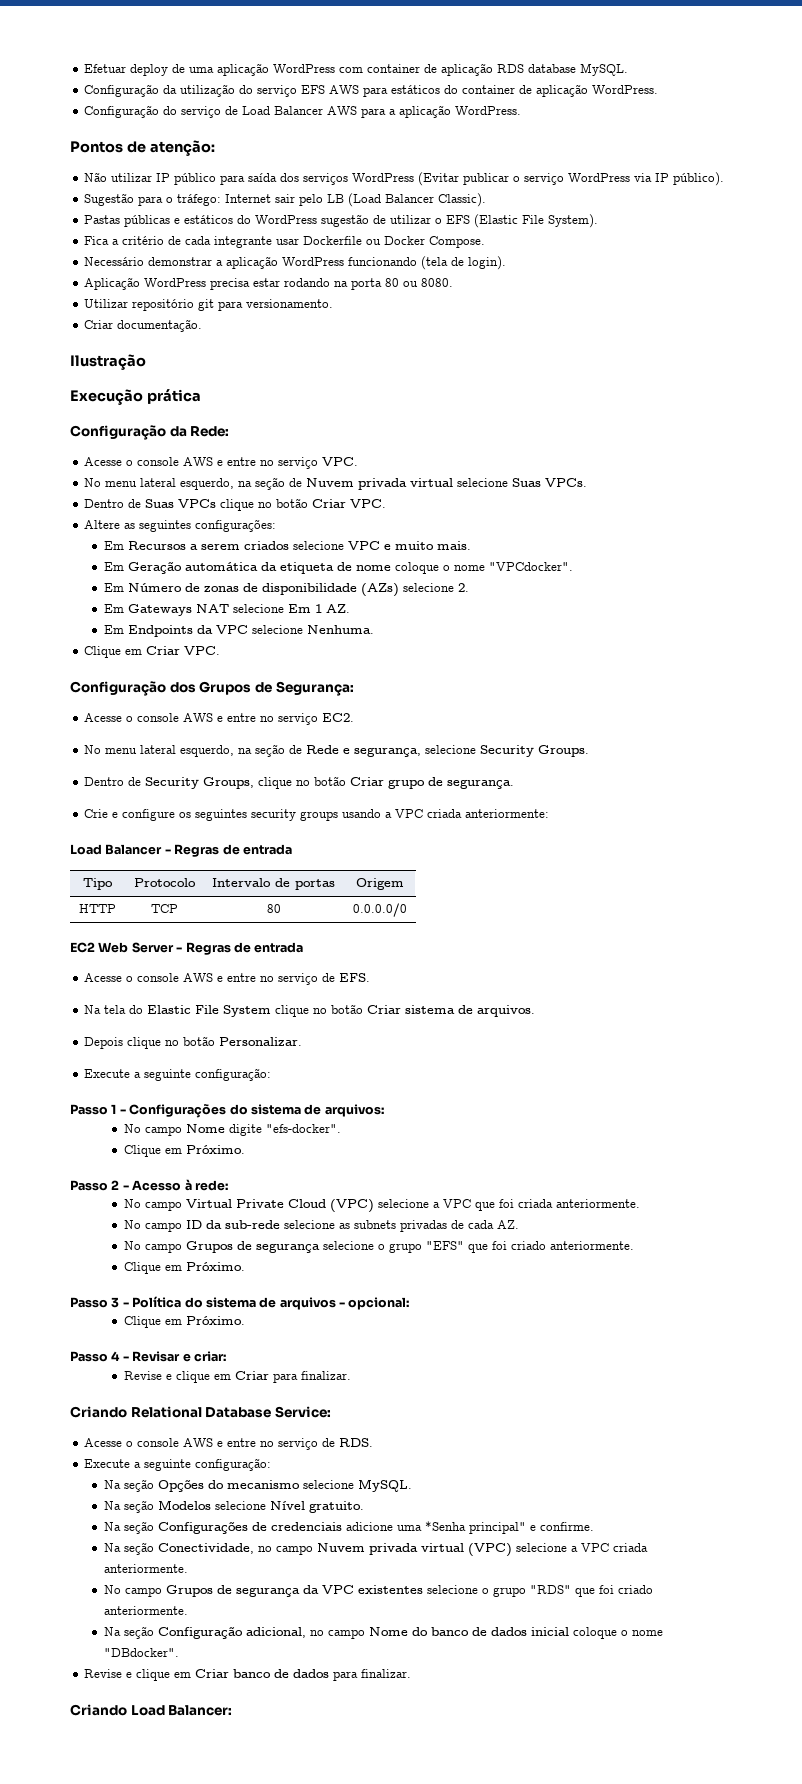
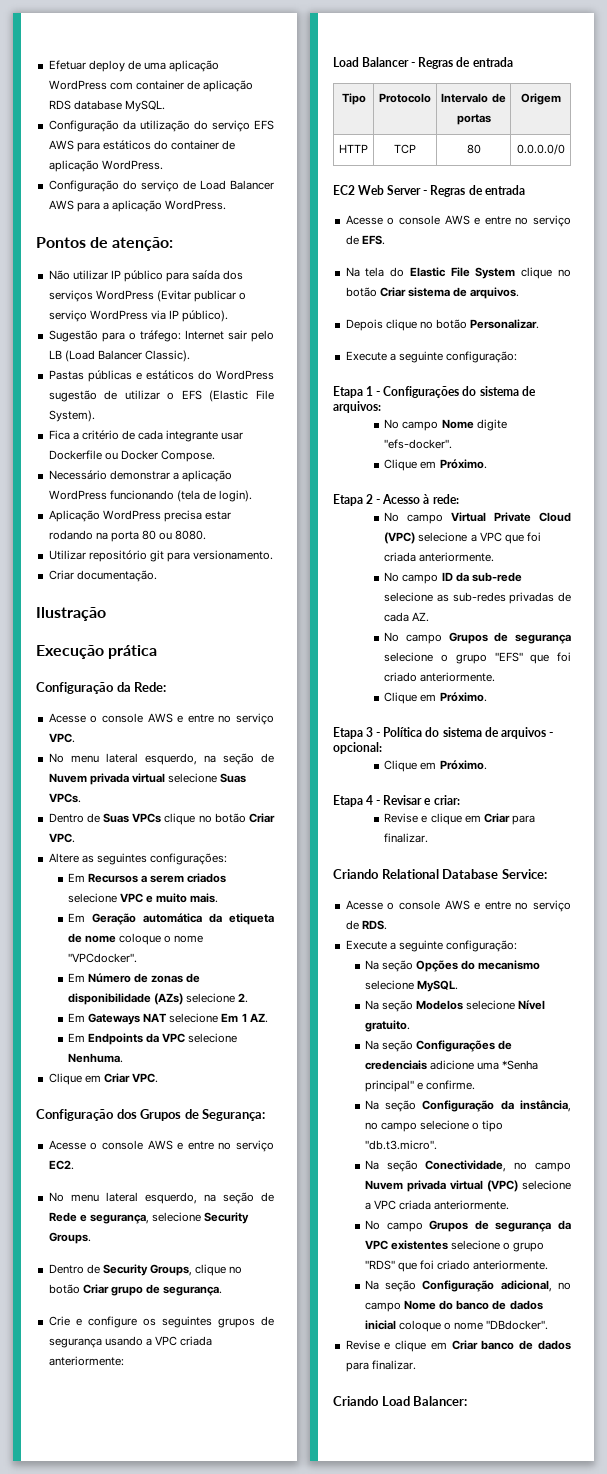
[251,809,339,821] security groups -> [217,1316,274,1328] [48,1338,102,1348] grupos de segurança
[70,1104,108,1115] Passo -> [333,386,363,398] Etapa
[70,1180,108,1191] Passo -> [333,494,363,506] Etapa
[354,1220,397,1229] subnets -> [452,592,506,602] sub-redes
[70,1297,108,1308] Passo -> [333,727,363,739] Etapa
[70,1351,108,1362] Passo -> [333,795,363,807] Etapa
(595, 1526) none -> [364,1100,571,1112] [364,1120,504,1132] [364,1140,437,1150] // Na seção Configuração da instância, no campo selecione o tipo "db.t3.micro".

